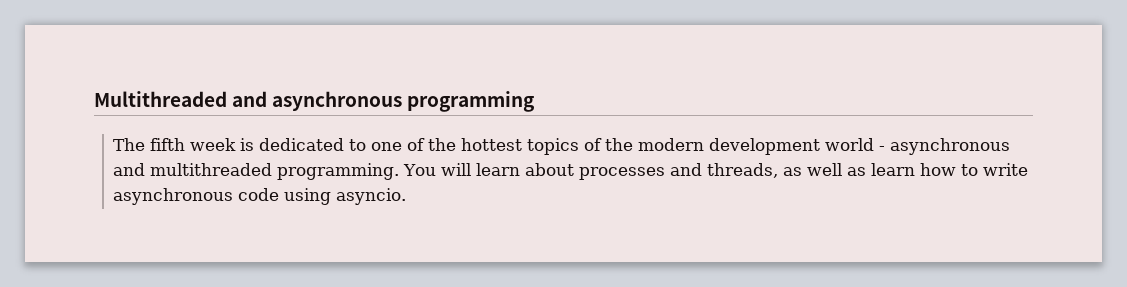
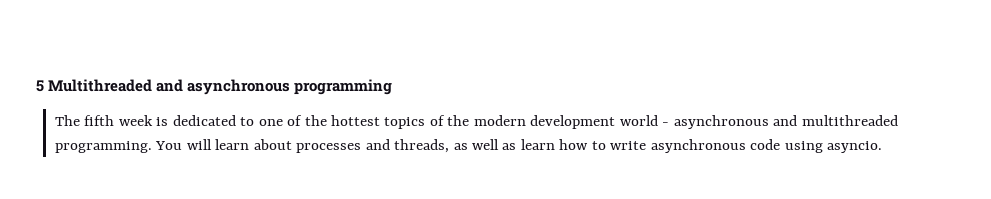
(94, 99) none -> [36,80,44,92] 5

